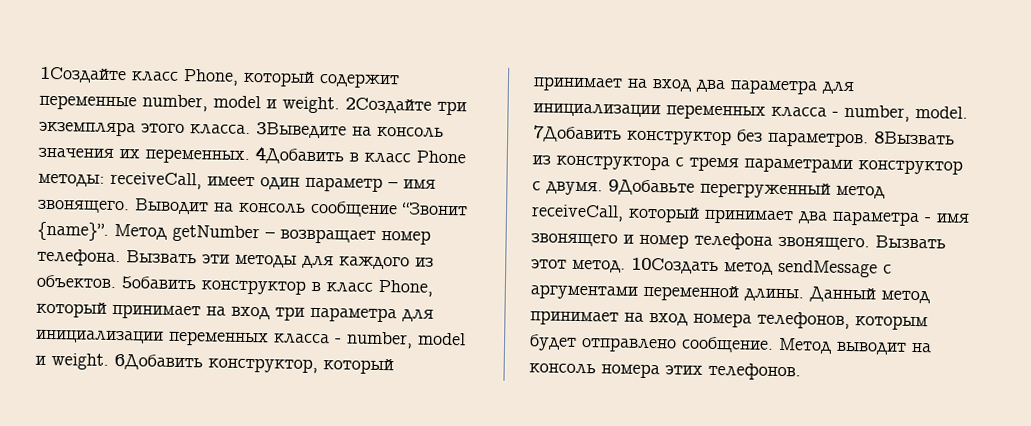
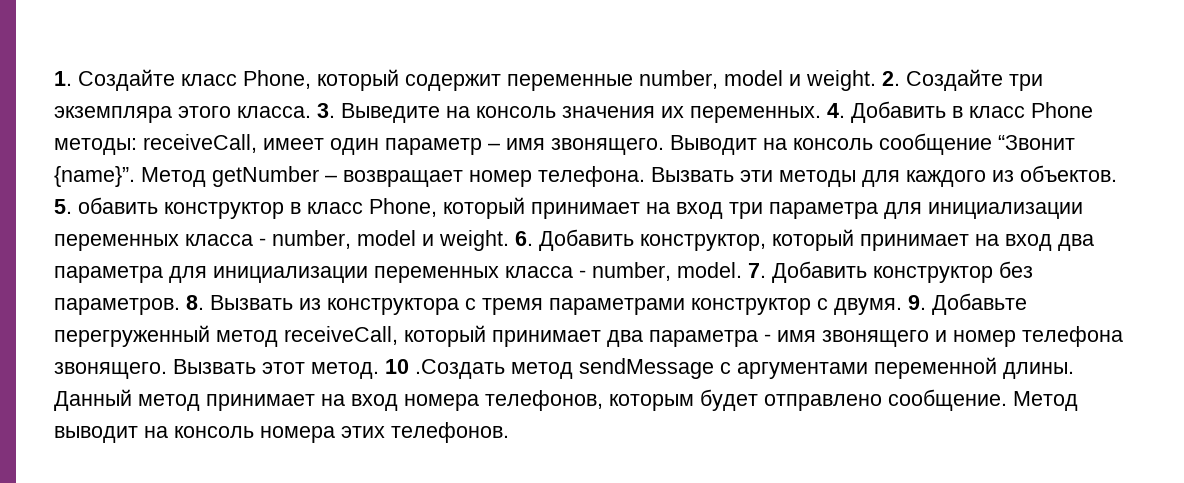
[39,66,127,84] 1Создайте -> [54,69,175,91] 1. Создайте
[345,97,432,114] 2Создайте -> [882,69,1003,91] 2. Создайте
[256,122,347,139] 3Выведите -> [317,103,440,123] 3. Выведите
[255,146,344,165] 4Добавить -> [827,101,946,123] 4. Добавить
[121,276,197,290] 5обавить -> [54,197,158,214] 5. обавить
[114,354,203,371] 6Добавить -> [515,229,634,251] 6. Добавить
[533,125,622,143] 7Добавить -> [748,261,867,283] 7. Добавить
[874,131,955,145] 8Вызвать -> [186,295,293,310] 8. Вызвать
[608,179,695,196] 9Добавьте -> [908,293,1027,315] 9. Добавьте
[631,257,719,275] 10Создать -> [385,359,505,379] 10 .Создать

